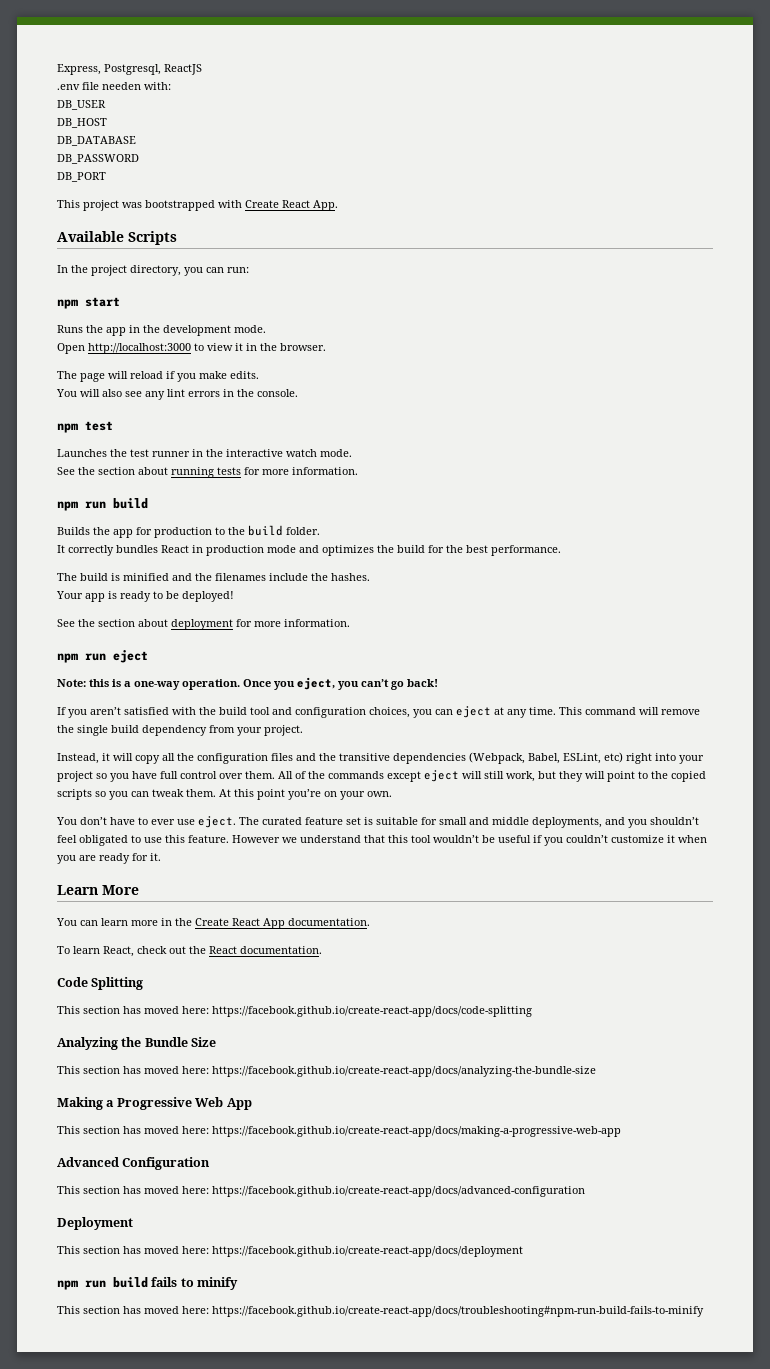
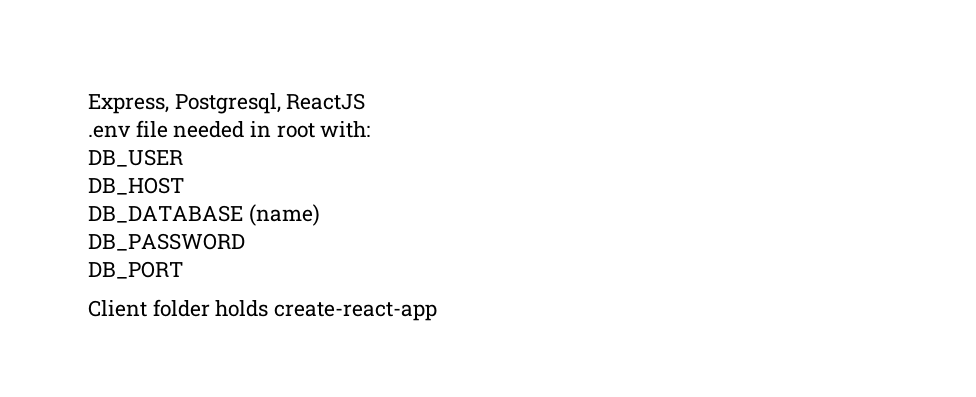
[102,82,141,90] needen -> [173,121,315,138] needed in root
(136, 141) none -> [248,204,320,226] (name)
[57,200,338,211] [57,231,177,245] [57,265,249,276] [57,297,120,309] [57,325,266,336] [57,343,326,354] [57,371,259,382] [56,389,298,400] [57,421,113,433] [57,449,352,457] [57,467,358,478] [57,498,148,511] [57,525,320,538] [57,545,561,556] [57,573,370,581] [56,591,234,602] [57,619,350,630] [57,650,148,663] [57,677,438,690] [57,706,700,718] [57,725,303,736] [57,752,704,764] [57,770,706,782] [57,789,392,800] [56,816,699,828] [57,835,707,846] [57,853,161,864] [57,885,139,895] [56,918,370,929] [57,946,322,957] [57,977,144,990] [57,1006,532,1017] [57,1037,217,1050] [57,1066,596,1077] [57,1097,252,1110] [57,1126,621,1137] [57,1157,211,1170] [57,1186,585,1197] [57,1217,133,1230] [57,1246,523,1257] [57,1277,239,1290] [57,1306,704,1317] This project was bootstrapped with Create React App. // Available Scripts // In the project directory, you can run: // npm start // Runs the app in the development mode. // Open http://localhost:3000 to view it in the browser. // The page will reload if you make edits. // You will also see any lint errors in the console. // npm test // Launches the test runner in the interactive watch mode. // See the section about running tests for more information. // npm run build // Builds the app for production to the build folder. // It correctly bundles React in production mode and optimizes the build for the best performance. // The build is minified and the filenames include the hashes. // Your app is ready to be deployed! // See the section about deployment for more information. // npm run eject // Note: this is a one-way operation. Once you eject, you can’t go back! // If you aren’t satisfied with the build tool and configuration choices, you can eject at any time. This command will remove the single build dependency from your project. // Instead, it will copy all the configuration files and the transitive dependencies (Webpack, Babel, ESLint, etc) right into your project so you have full control over them. All of the commands except eject will still work, but they will point to the copied scripts so you can tweak them. At this point you’re on your own. // You don’t have to ever use eject. The curated feature set is suitable for small and middle deployments, and you shouldn’t feel obligated to use this feature. However we understand that this tool wouldn’t be useful if you couldn’t customize it when you are ready for it. // Learn More // You can learn more in the Create React App documentation. // To learn React, check out the React documentation. // Code Splitting // This section has moved here: https://facebook.github.io/create-react-app/docs/code-splitting // Analyzing the Bundle Size // This section has moved here: https://facebook.github.io/create-react-app/docs/analyzing-the-bundle-size // Making a Progressive Web App // This section has moved here: https://facebook.github.io/create-react-app/docs/making-a-progressive-web-app // Advanced Configuration // This section has moved here: https://facebook.github.io/create-react-app/docs/advanced-configuration // Deployment // This section has moved here: https://facebook.github.io/create-react-app/docs/deployment // npm run build fails to minify // This section has moved here: https://facebook.github.io/create-react-app/docs/troubleshooting#npm-run-build-fails-to-minify -> [88,299,438,321] Client folder holds create-react-app

